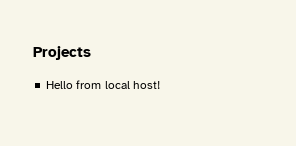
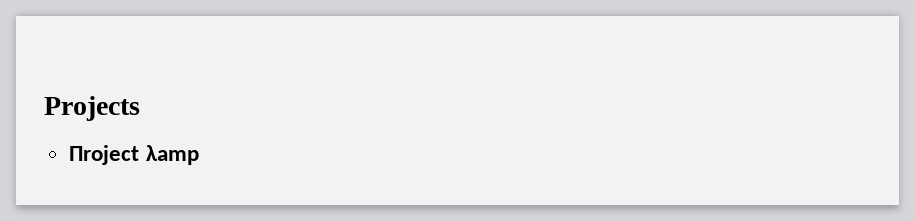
[46,80,160,89] Hello from local host! -> [69,145,199,165] Пroject λamp

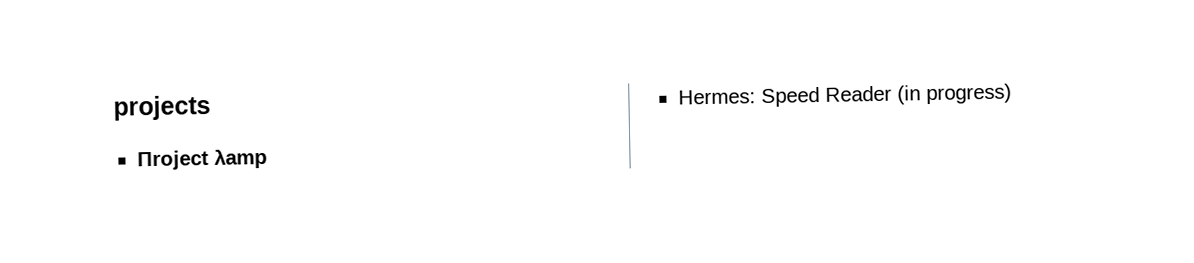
[44,96,140,121] Projects -> [113,94,211,121] projects
(199, 155) none -> [677,83,1012,108] // Hermes: Speed Reader (in progress)

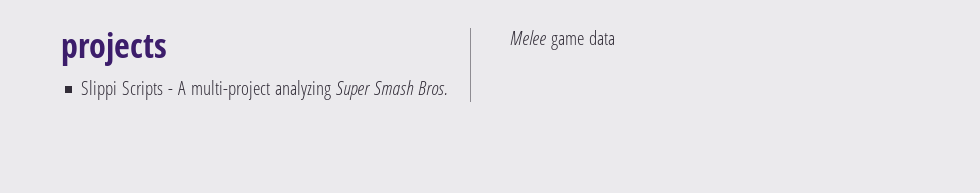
[136,148,268,171] [677,83,1012,108] Пroject λamp // Hermes: Speed Reader (in progress) -> [81,80,449,100] [510,30,616,50] Slippi Scripts - A multi-project analyzing Super Smash Bros. Melee game data

